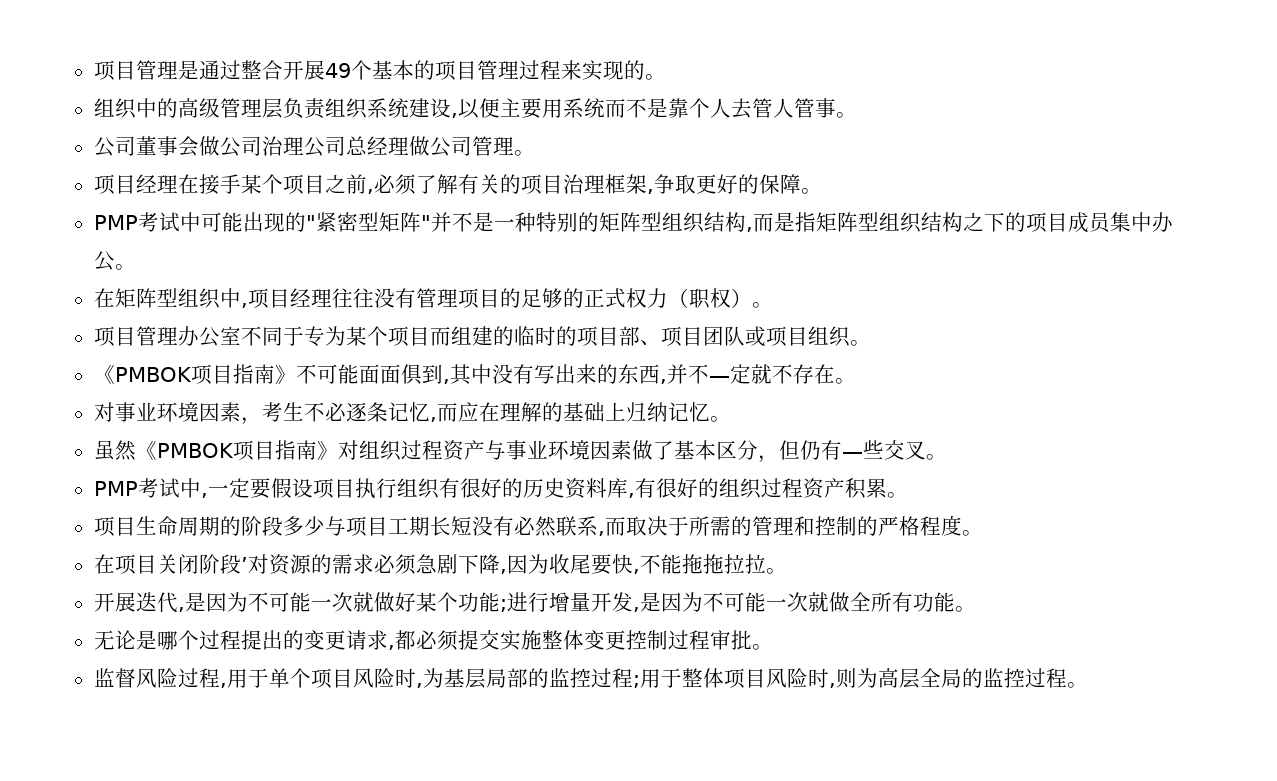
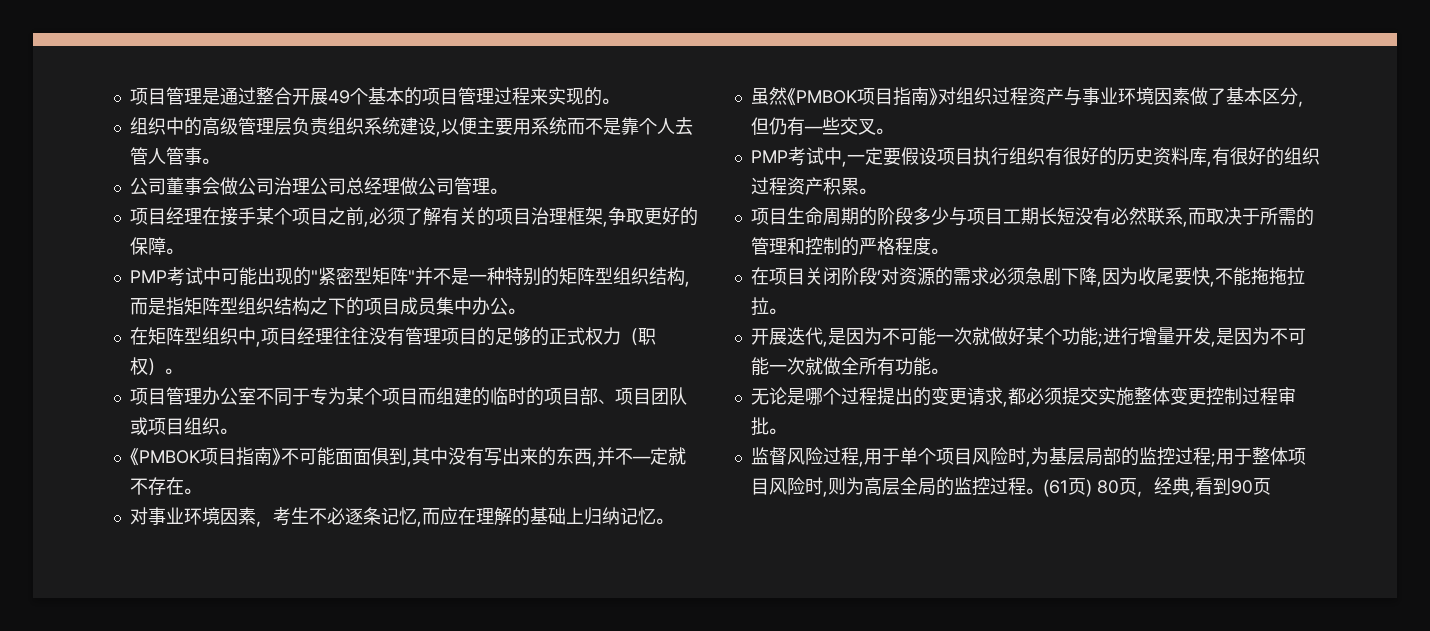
(1088, 685) none -> [1042,477,1271,497] (61页) 80页，经典,看到90页

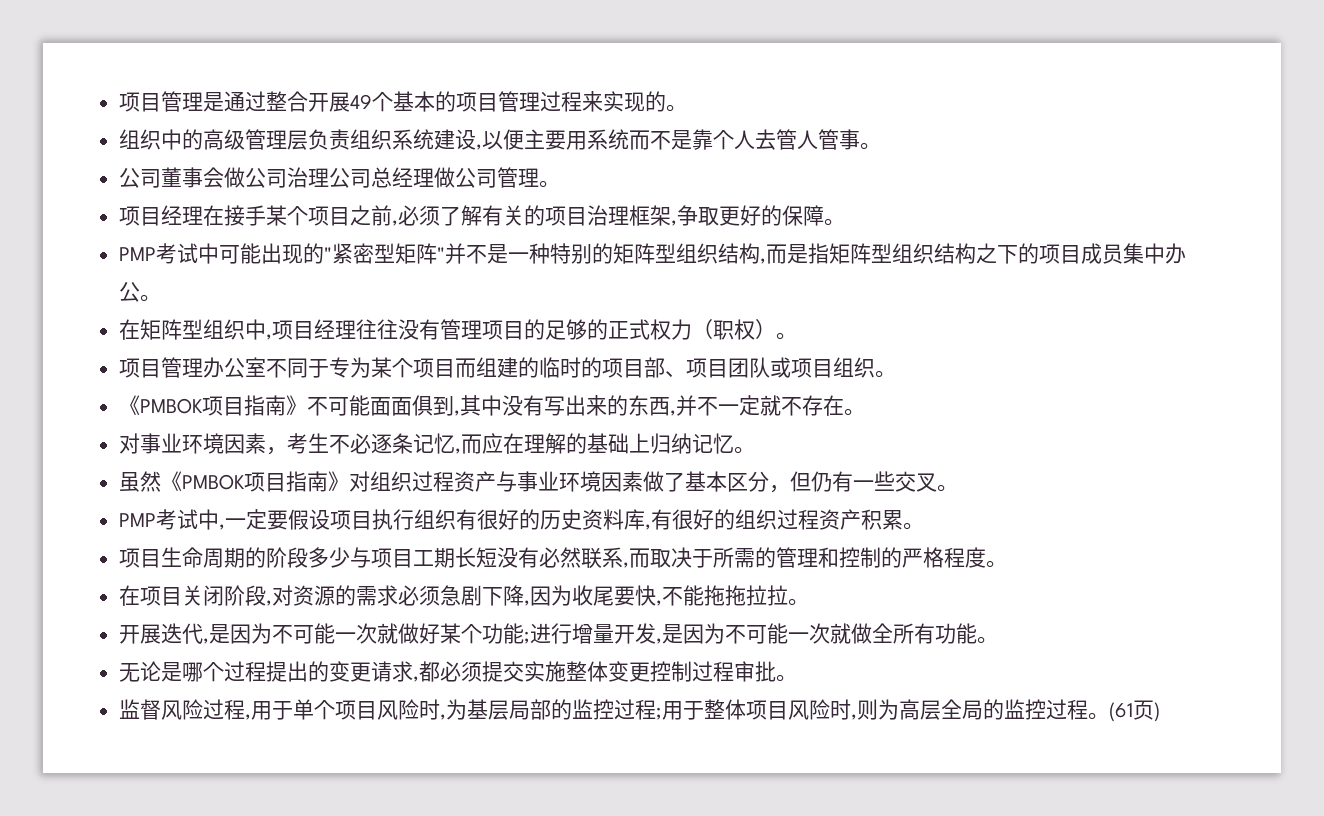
[631,456,651,463] — -> [718,404,740,413] 一
[803,126,823,133] — -> [853,480,875,489] 一
[876,270,881,283] ’ -> [266,600,273,606] ,
[1096,477,1271,497] 80页，经典,看到90页 -> (1161, 712) none

